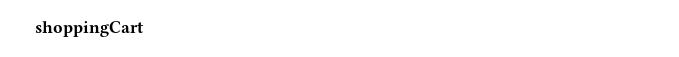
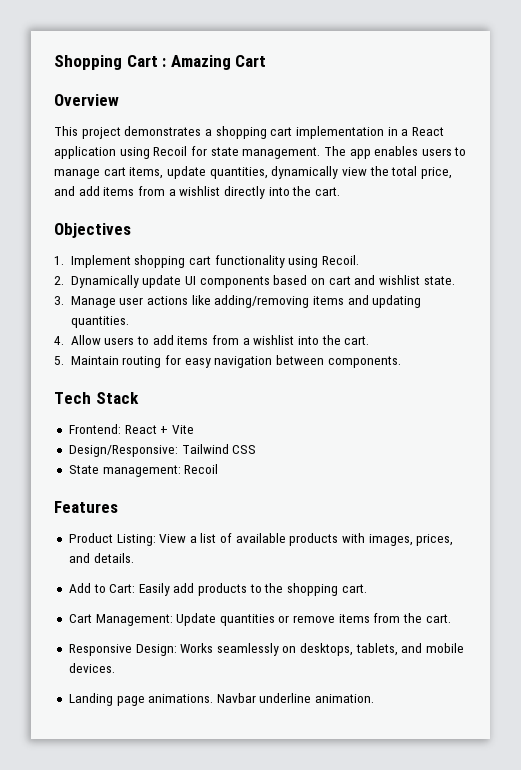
[35,21,143,37] shoppingCart -> [54,55,267,70] [54,94,119,106] [54,126,444,139] [54,146,467,159] [54,166,452,179] [54,186,340,199] [54,223,131,238] [54,255,359,268] [54,275,455,288] [54,295,422,308] [70,316,129,328] [54,335,370,345] [54,355,401,368] [54,392,139,404] [68,424,194,434] [68,444,257,457] [68,464,219,477] [54,501,118,513] [68,533,454,546] [68,553,134,563] [68,583,367,596] [68,613,451,626] [68,643,465,656] [68,663,115,673] [68,693,375,706] Shopping Cart : Amazing Cart // Overview // This project demonstrates a shopping cart implementation in a React application using Recoil for state management. The app enables users to manage cart items, update quantities, dynamically view the total price, and add items from a wishlist directly into the cart. // Objectives // 1. Implement shopping cart functionality using Recoil. // 2. Dynamically update UI components based on cart and wishlist state. // 3. Manage user actions like adding/removing items and updating quantities. // 4. Allow users to add items from a wishlist into the cart. // 5. Maintain routing for easy navigation between components. // Tech Stack // Frontend: React + Vite // Design/Responsive: Tailwind CSS // State management: Recoil // Features // Product Listing: View a list of available products with images, prices, and details. // Add to Cart: Easily add products to the shopping cart. // Cart Management: Update quantities or remove items from the cart. // Responsive Design: Works seamlessly on desktops, tablets, and mobile devices. // Landing page animations. Navbar underline animation.

